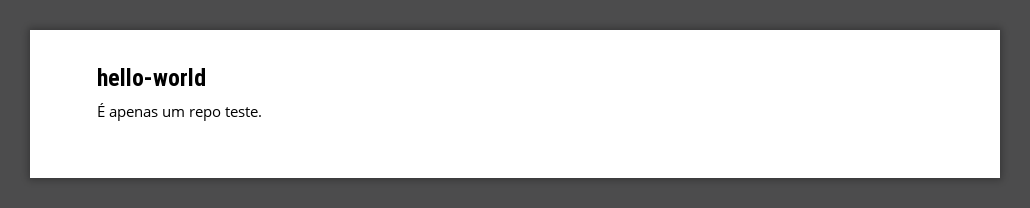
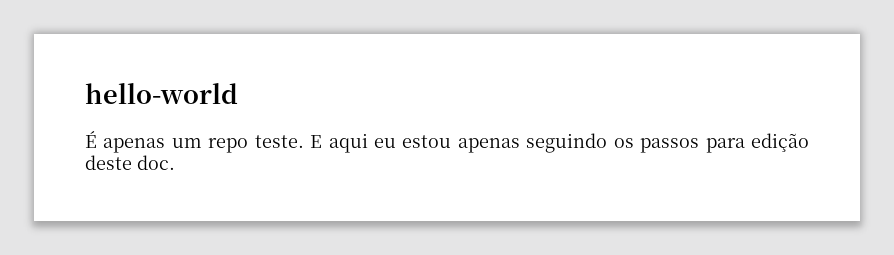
(263, 112) none -> [310,133,810,153] [85,155,175,170] E aqui eu estou apenas seguindo os passos para edição deste doc.

